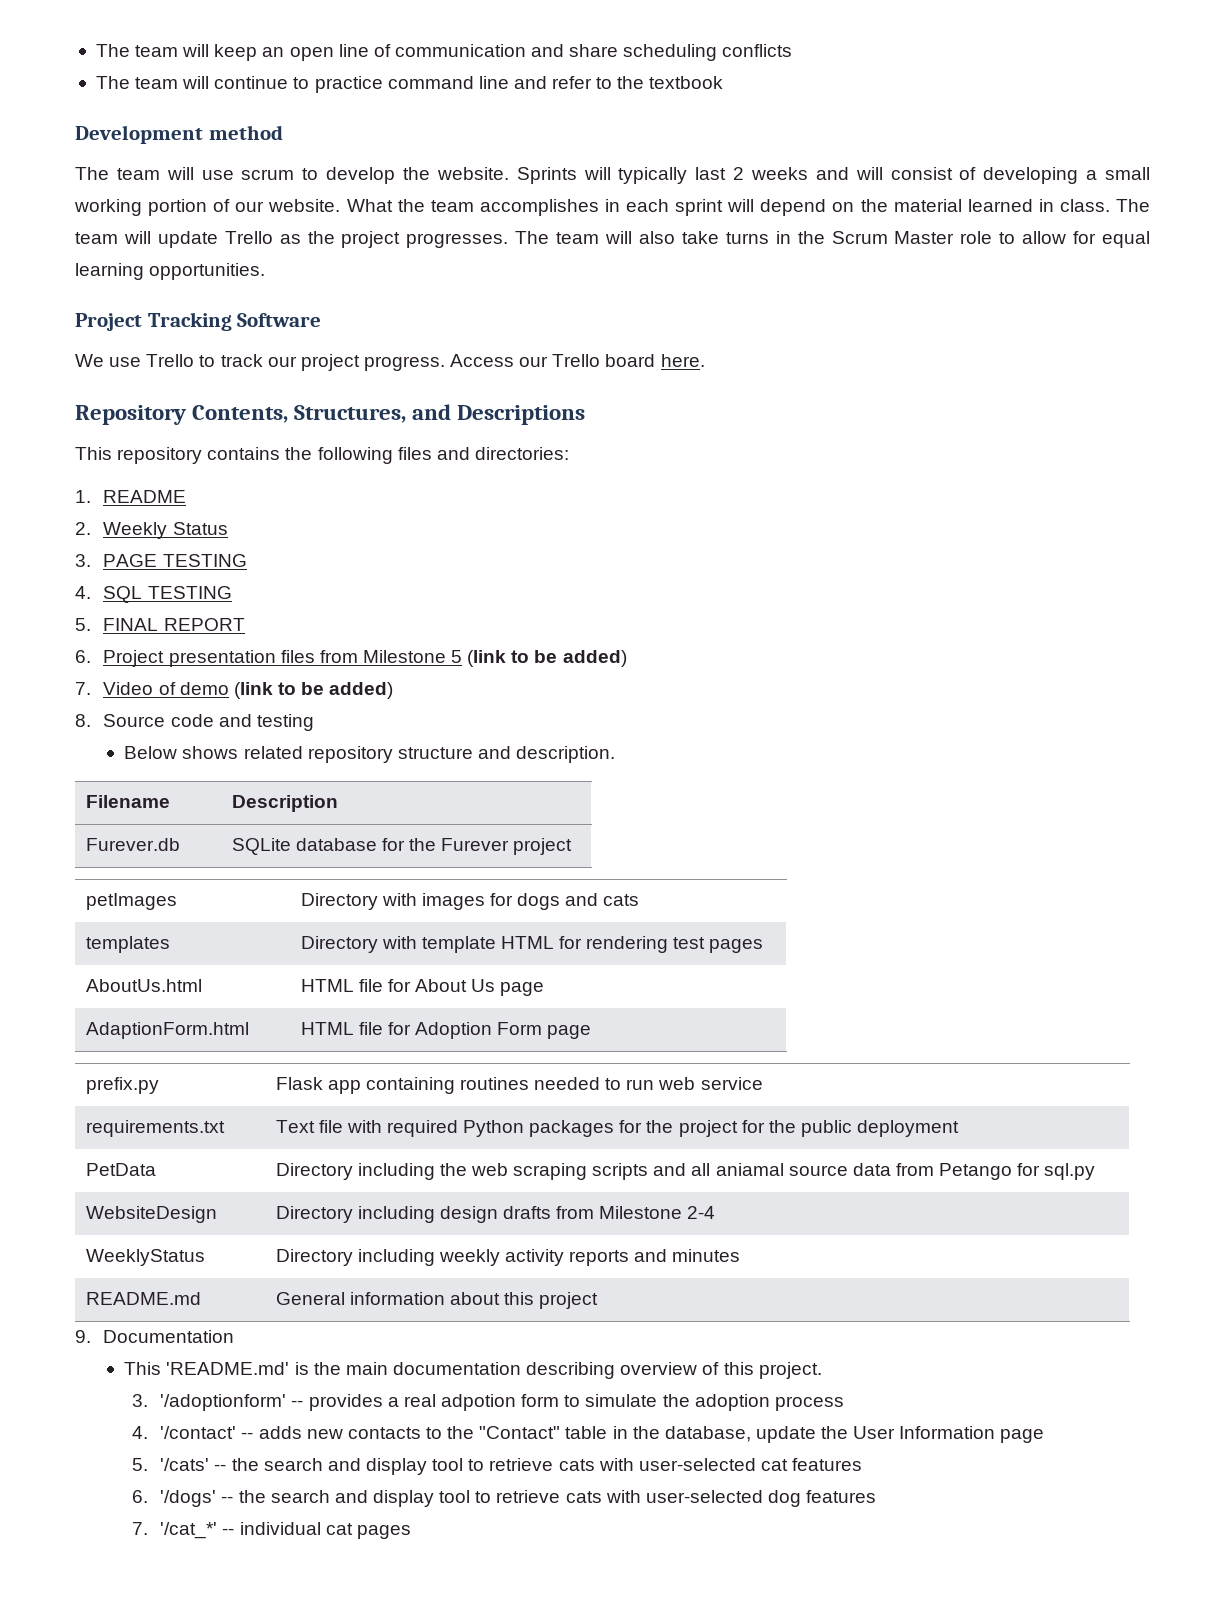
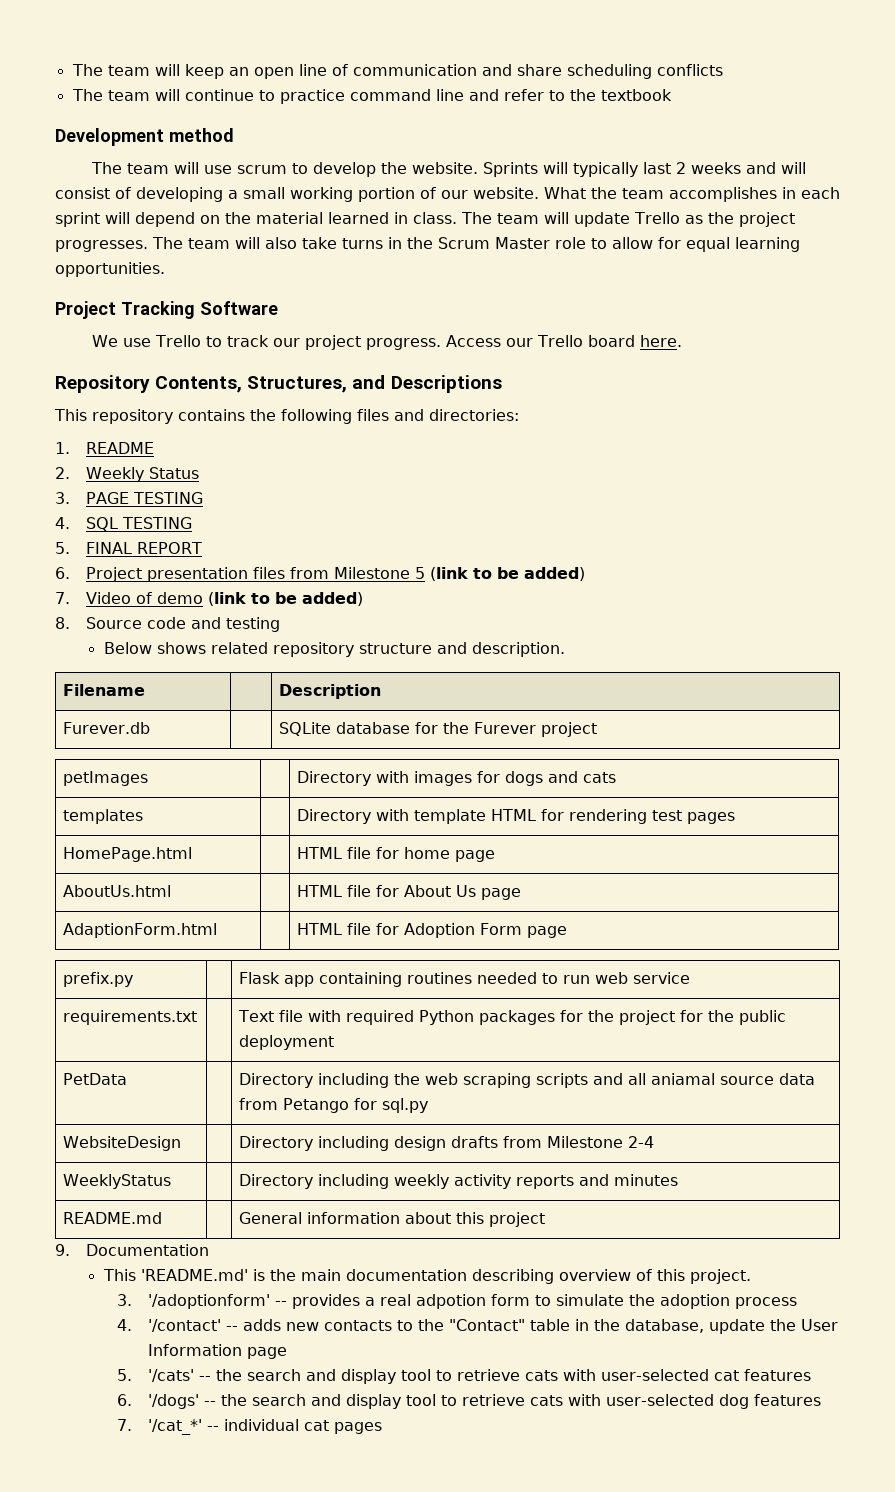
(764, 946) none -> [63,847,193,862] [297,847,496,862] // HomePage.html | | HTML file for home page

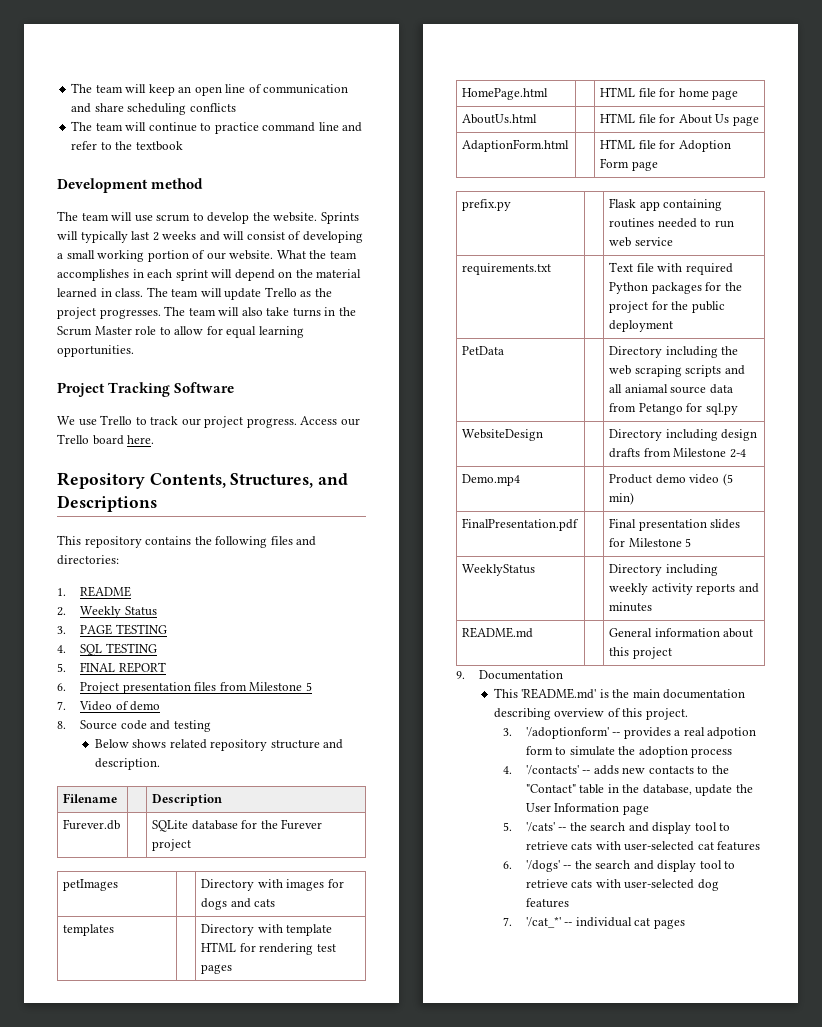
[430,567,586,581] (link to be added) -> (312, 686) none
[208,592,364,606] (link to be added) -> (161, 706) none
(655, 1142) none -> [462,474,521,486] [609,473,733,486] [609,492,635,505] [462,518,580,531] [609,518,741,531] [609,538,692,547] // Demo.mp4 | | Product demo video (5 min) // FinalPresentation.pdf | | Final presentation slides for Milestone 5
[148,1319,222,1332] '/contact' -> [525,765,579,775] '/contacts'

